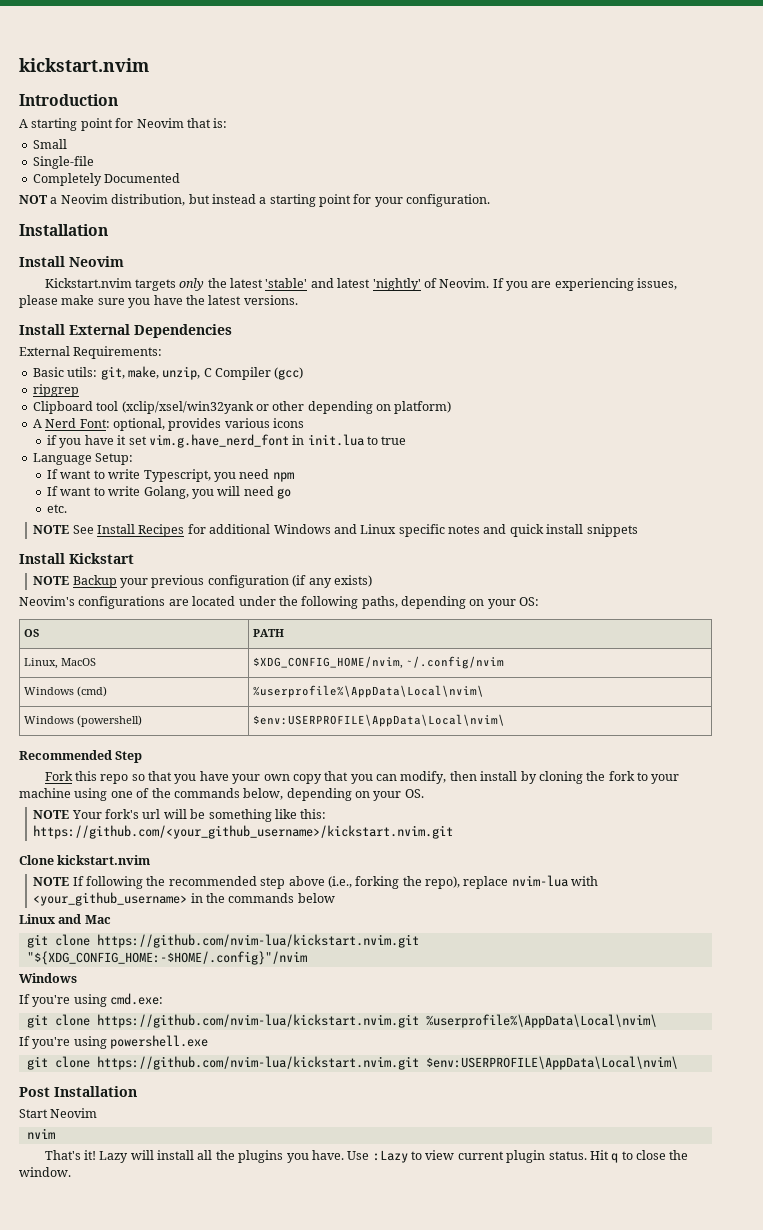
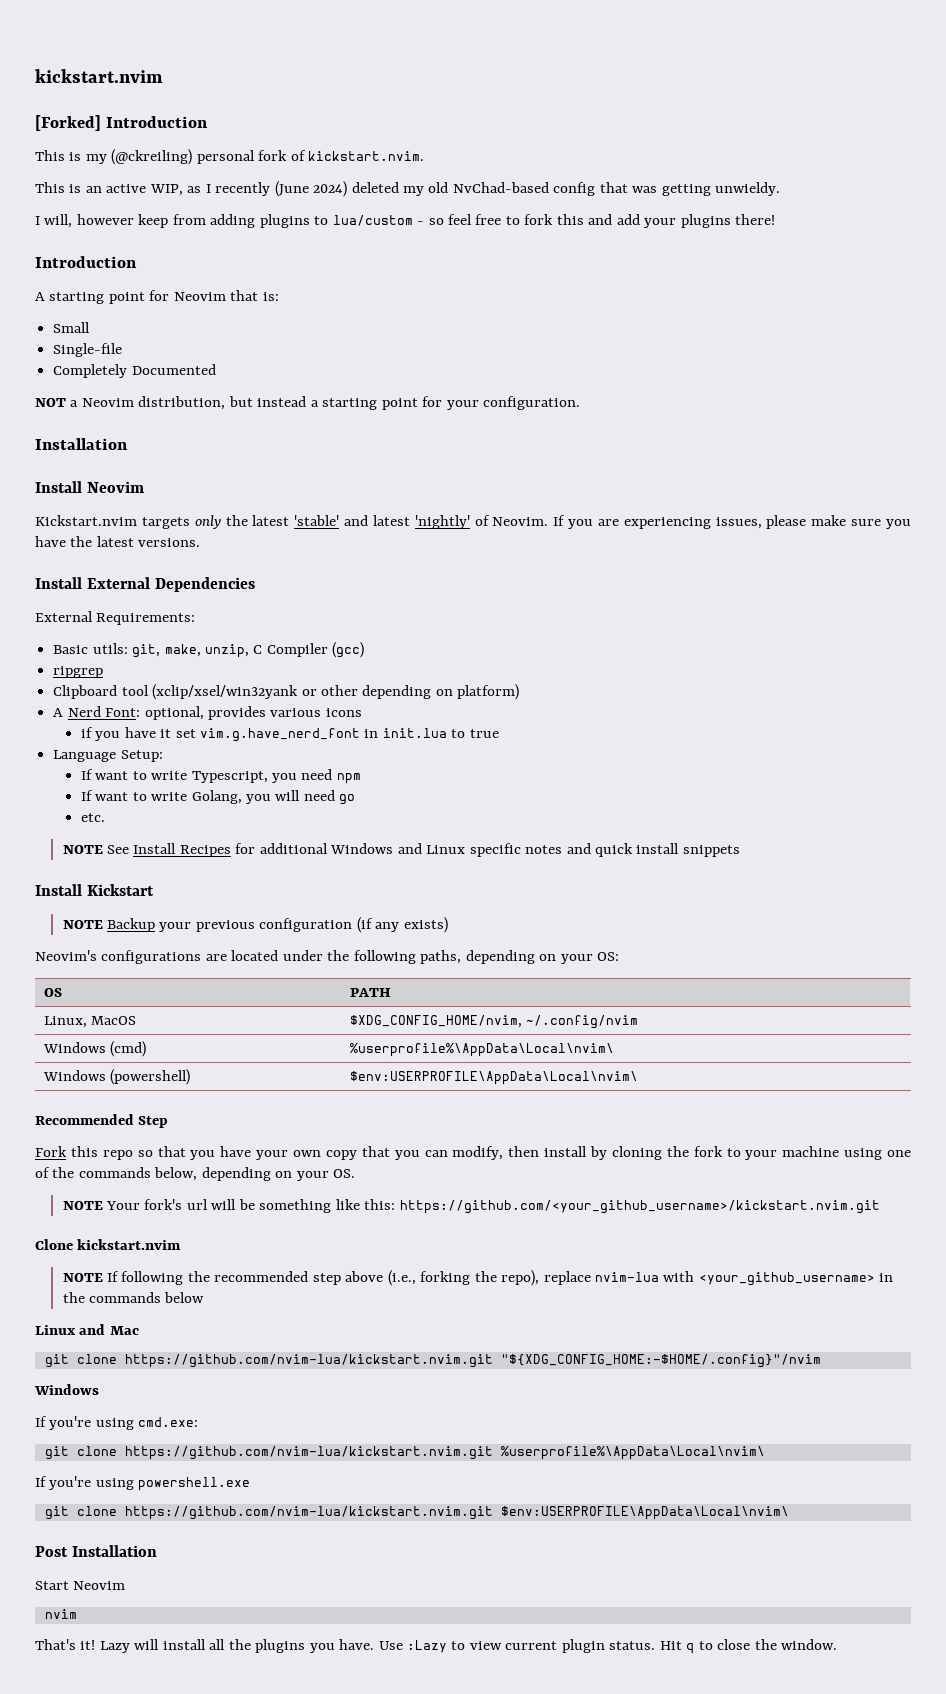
[19,58,149,72] kickstart.nvim -> [35,69,163,83] [35,115,209,131] [35,149,425,165] [35,181,781,197] [35,214,776,228] kickstart.nvim // [Forked] Introduction // This is my (@ckreiling) personal fork of kickstart.nvim. // This is an active WIP, as I recently (June 2024) deleted my old NvChad-based config that was getting unwieldy. // I will, however keep from adding plugins to lua/custom - so feel free to fork this and add your plugins there!

